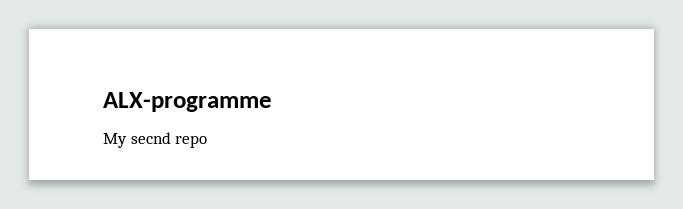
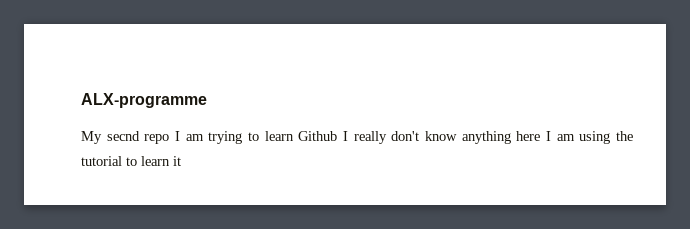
(208, 141) none -> [175,131,634,144] [81,156,181,166] I am trying to learn Github I really don't know anything here I am using the tutorial to learn it

